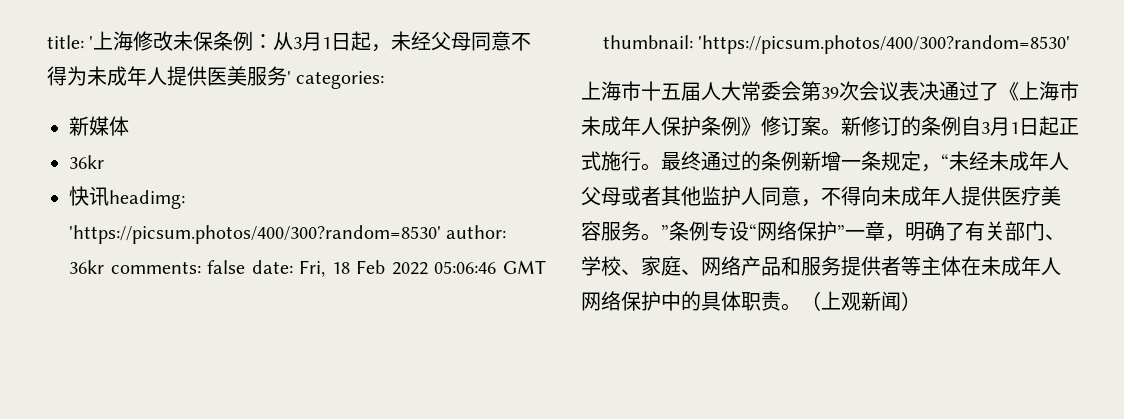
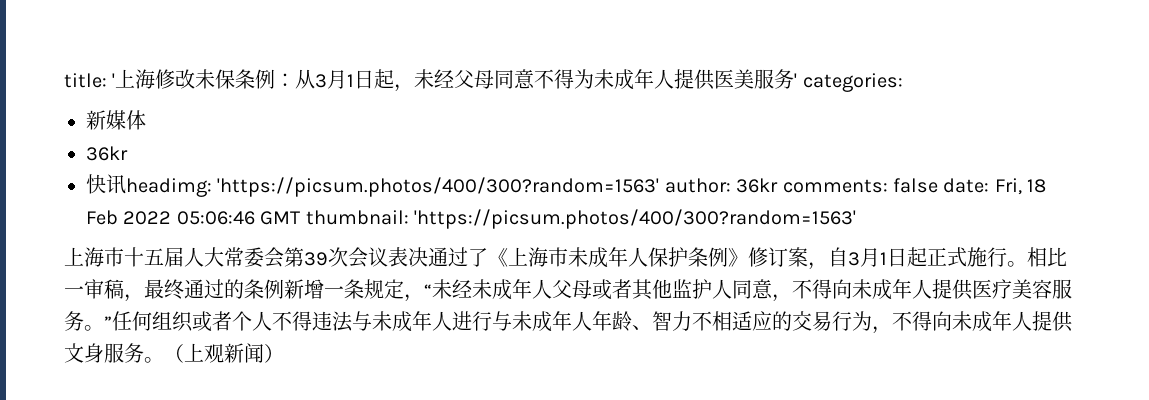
[69,225,441,244] 'https://picsum.photos/400/300?random=8530' -> [217,177,660,197] 'https://picsum.photos/400/300?random=1563'
[698,35,1071,54] 'https://picsum.photos/400/300?random=8530' -> [414,209,856,229] 'https://picsum.photos/400/300?random=1563'
[821,116,961,136] 。新修订的条例 -> [808,262,828,270] ，
(661, 167) none -> [1027,247,1067,267] [64,279,144,302] 相比一审稿，
[669,221,1065,242] [581,256,1061,276] [581,291,781,311] 条例专设“网络保护”一章，明确了有关部门、学校、家庭、网络产品和服务提供者等主体在未成年人网络保护中的具体职责 -> [112,311,1073,334] [64,343,144,363] 任何组织或者个人不得违法与未成年人进行与未成年人年龄、智力不相适应的交易行为，不得向未成年人提供文身服务

